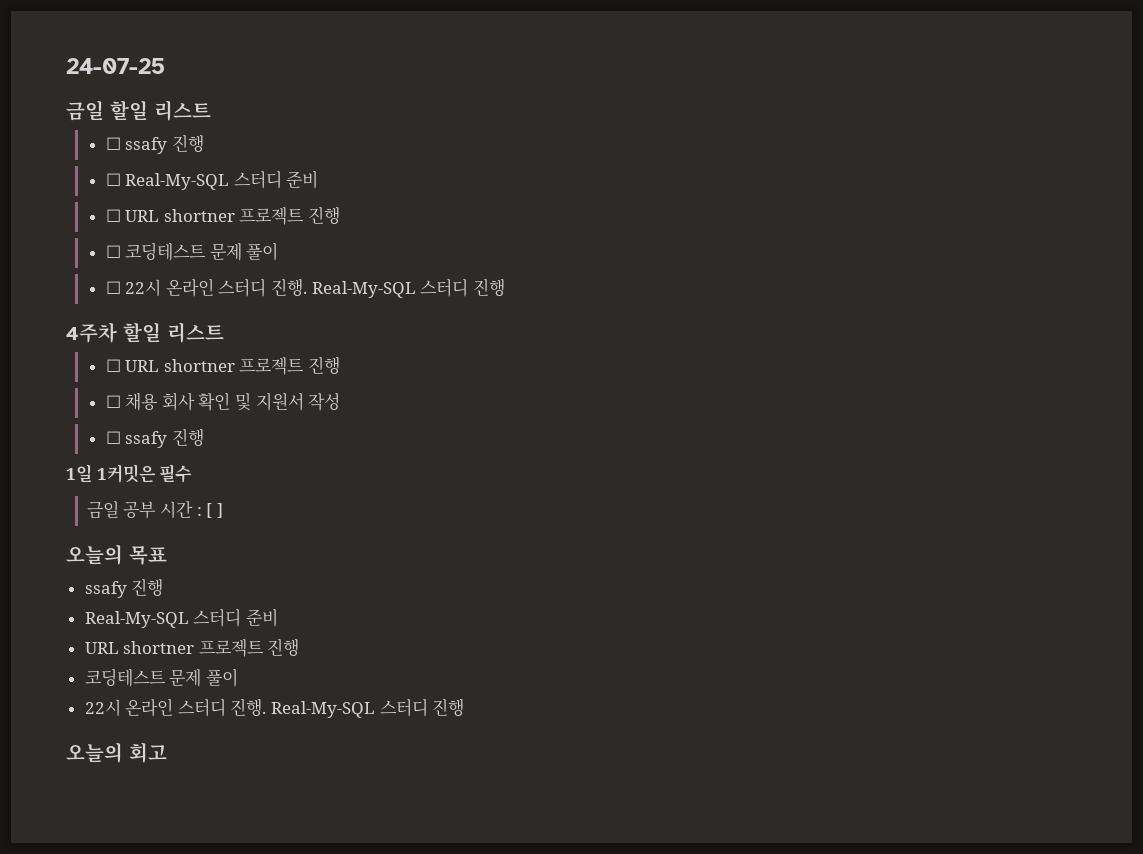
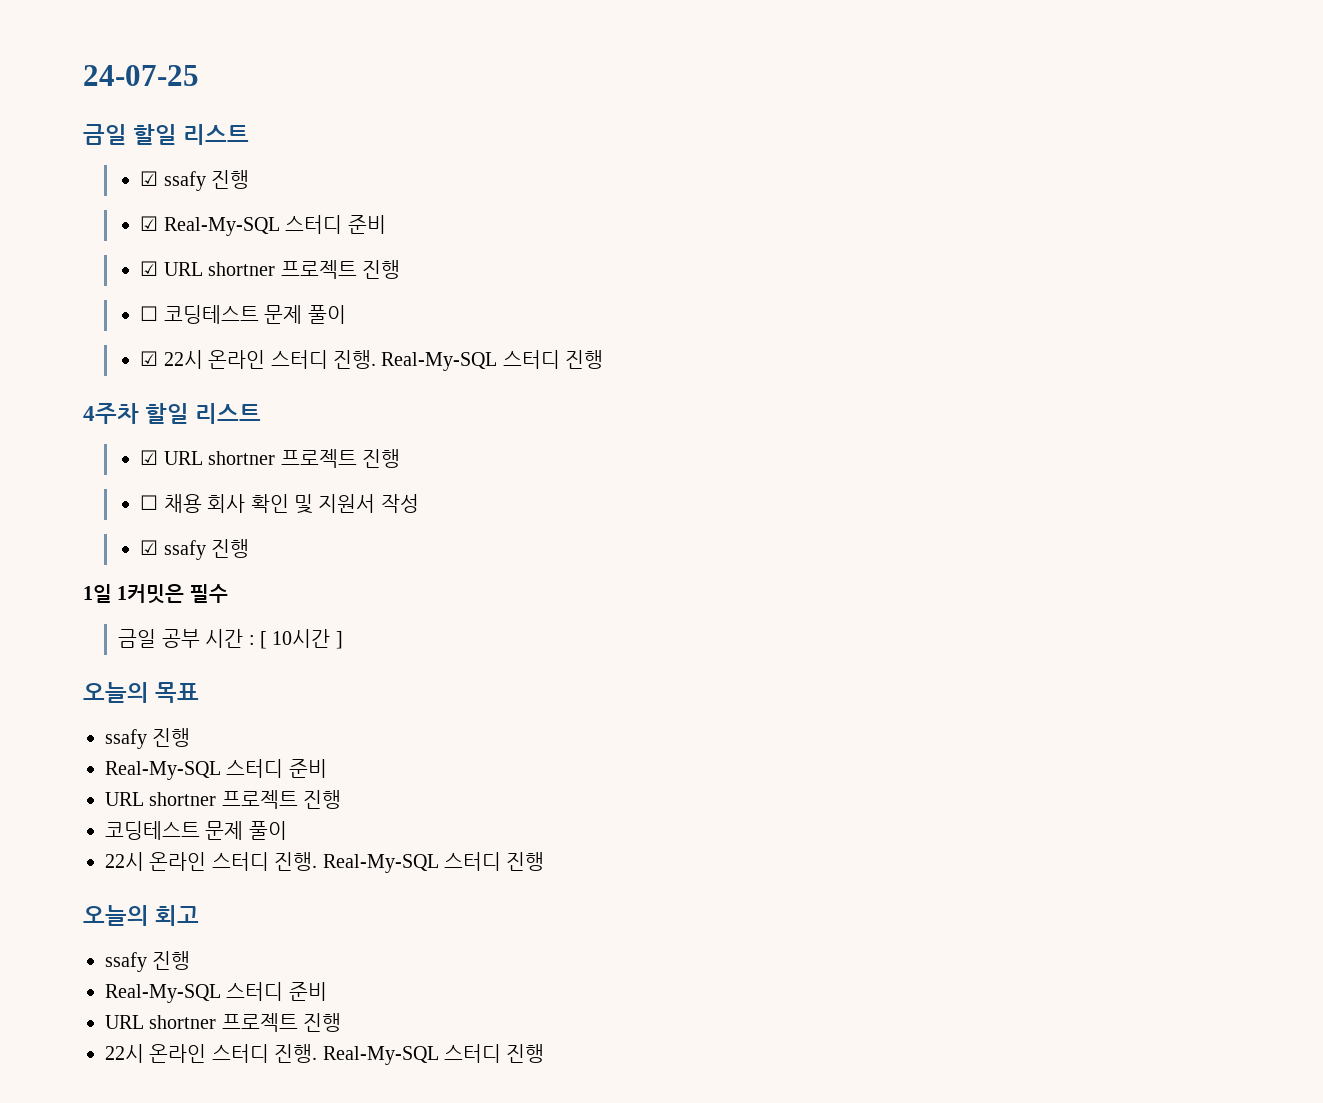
[105,134,204,154] [105,170,319,190] [105,209,121,222] ☐ ssafy 진행 // ☐ Real-My-SQL 스터디 준비 // ☐ -> [140,170,250,191] [140,215,386,236] [140,261,159,276] ☑ ssafy 진행 // ☑ Real-My-SQL 스터디 준비 // ☑
[105,281,121,294] ☐ -> [140,351,159,366] ☑
[105,359,121,372] ☐ -> [140,450,159,465] ☑
[105,431,121,444] ☐ -> [140,540,159,555] ☑
(213, 510) none -> [272,629,331,648] 10시간
(167, 752) none -> [105,951,191,972] [105,982,327,1003] [105,1013,342,1032] [105,1044,545,1065] // ssafy 진행 // Real-My-SQL 스터디 준비 // URL shortner 프로젝트 진행 // 22시 온라인 스터디 진행. Real-My-SQL 스터디 진행

